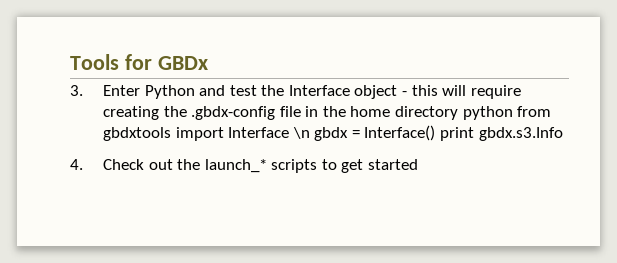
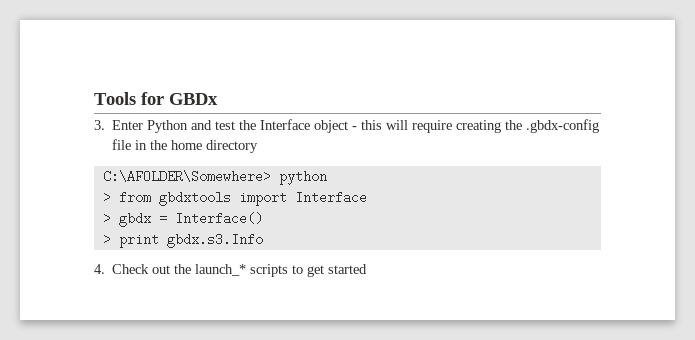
(459, 113) none -> [102,170,271,183] // C:\AFOLDER\Somewhere>
(513, 113) none -> [102,191,111,204] // >
[292,127,310,139] \n -> [102,212,111,225] // >
(436, 133) none -> [102,233,111,246] // >

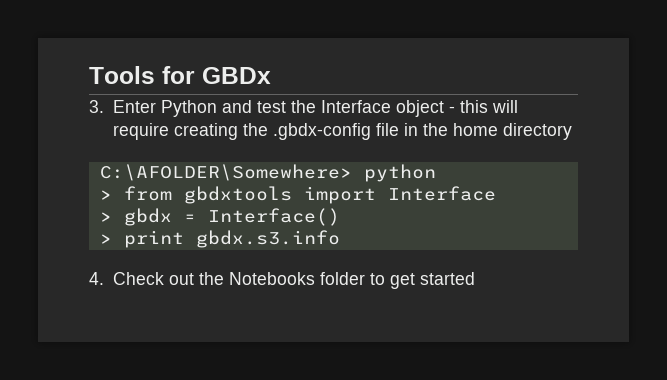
[166,233,263,248] gbdx.s3.Info -> [195,230,340,248] gbdx.s3.info
[195,264,289,277] launch_* scripts -> [228,272,365,285] Notebooks folder

